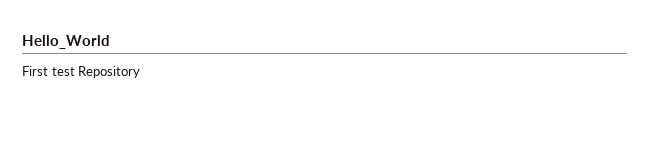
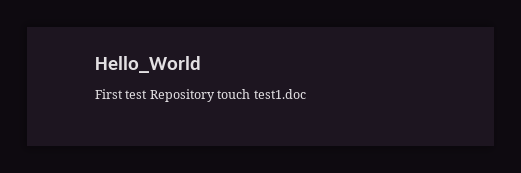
(141, 72) none -> [217,89,306,99] touch test1.doc

